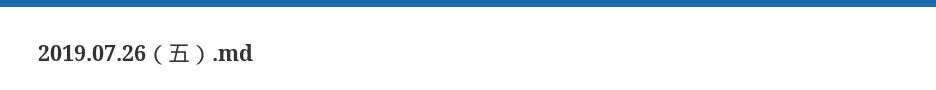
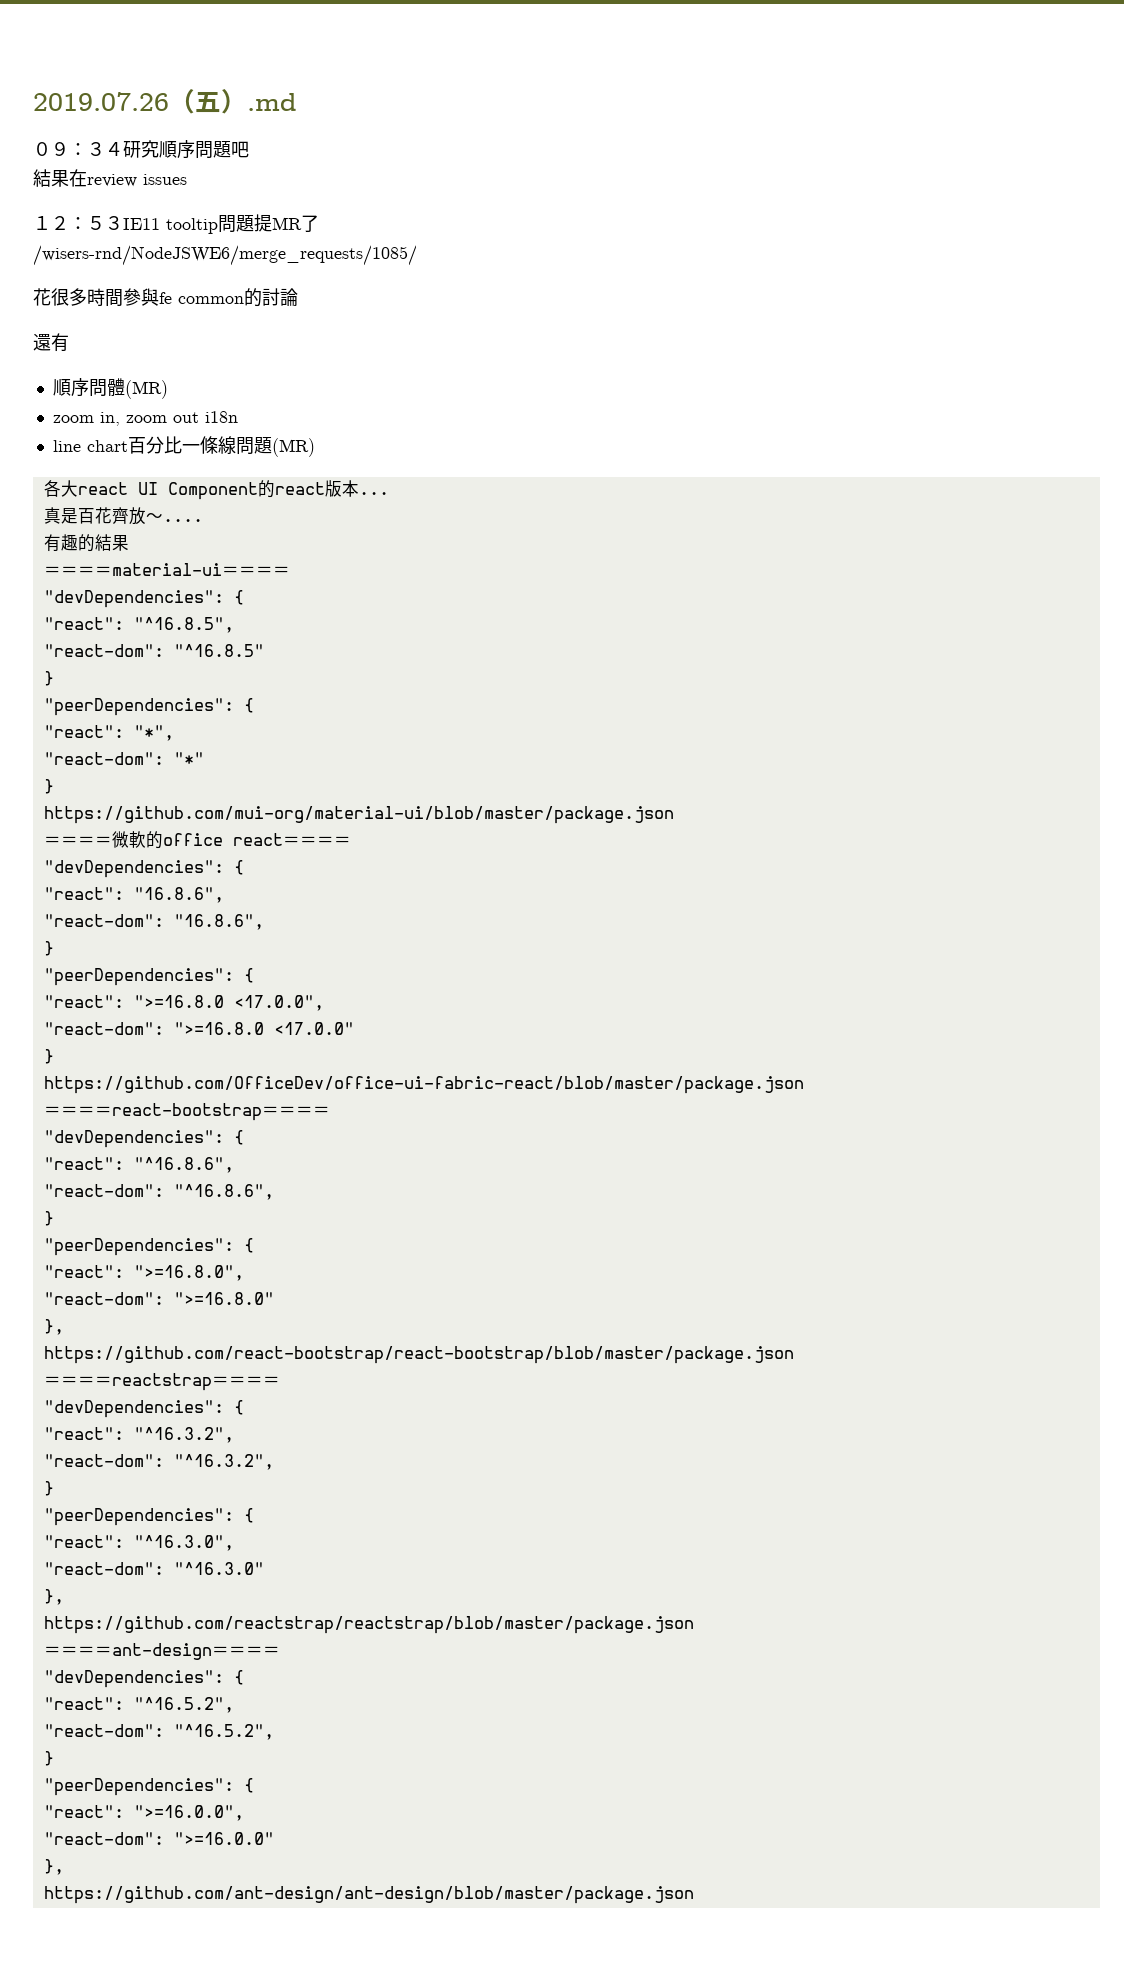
(253, 52) none -> [33,140,249,159] [33,169,187,187] [33,214,319,234] [33,245,417,266] [33,288,298,307] [33,333,69,352] [52,378,168,399] [52,411,238,426] [52,436,315,457] [43,480,389,500] [43,507,203,525] [43,534,129,552] [43,563,290,576] [43,590,244,608] [43,617,234,633] [43,644,264,657] [43,671,54,686] [43,698,254,716] [43,725,174,741] [43,752,204,765] [43,779,54,794] [43,806,674,824] [43,831,351,849] [43,860,244,878] [43,887,224,903] [43,914,264,930] [43,941,54,956] [43,968,254,986] [43,995,324,1011] [43,1022,354,1035] [43,1049,54,1064] [43,1076,804,1094] [43,1103,330,1121] [43,1130,244,1148] [43,1157,234,1173] [43,1184,274,1200] [43,1211,54,1226] [43,1238,254,1256] [43,1265,244,1281] [43,1292,274,1305] [43,1319,64,1335] [43,1346,794,1364] [43,1373,280,1391] [43,1400,244,1418] [43,1427,234,1443] [43,1454,274,1470] [43,1481,54,1496] [43,1508,254,1526] [43,1535,234,1551] [43,1562,264,1575] [43,1589,64,1605] [43,1616,694,1634] [43,1643,280,1660] [43,1670,244,1688] [43,1697,234,1713] [43,1724,274,1740] [43,1751,54,1766] [43,1778,254,1796] [43,1805,244,1821] [43,1832,274,1845] [43,1859,64,1875] [43,1886,694,1904] // ０９：３４研究順序問題吧 // 結果在review issues // １２：５３IE11 tooltip問題提MR了 // /wisers-rnd/NodeJSWE6/merge_requests/1085/ // 花很多時間參與fe common的討論 // 還有 // 順序問體(MR) // zoom in, zoom out i18n // line chart百分比一條線問題(MR) // 各大react UI Component的react版本... // 真是百花齊放～.... // 有趣的結果 // ＝＝＝＝material-ui＝＝＝＝ // "devDependencies": { // "react": "^16.8.5", // "react-dom": "^16.8.5" // } // "peerDependencies": { // "react": "*", // "react-dom": "*" // } // https://github.com/mui-org/material-ui/blob/master/package.json // ＝＝＝＝微軟的office react＝＝＝＝ // "devDependencies": { // "react": "16.8.6", // "react-dom": "16.8.6", // } // "peerDependencies": { // "react": ">=16.8.0 <17.0.0", // "react-dom": ">=16.8.0 <17.0.0" // } // https://github.com/OfficeDev/office-ui-fabric-react/blob/master/package.json // ＝＝＝＝react-bootstrap＝＝＝＝ // "devDependencies": { // "react": "^16.8.6", // "react-dom": "^16.8.6", // } // "peerDependencies": { // "react": ">=16.8.0", // "react-dom": ">=16.8.0" // }, // https://github.com/react-bootstrap/react-bootstrap/blob/master/package.json // ＝＝＝＝reactstrap＝＝＝＝ // "devDependencies": { // "react": "^16.3.2", // "react-dom": "^16.3.2", // } // "peerDependencies": { // "react": "^16.3.0", // "react-dom": "^16.3.0" // }, // https://github.com/reactstrap/reactstrap/blob/master/package.json // ＝＝＝＝ant-design＝＝＝＝ // "devDependencies": { // "react": "^16.5.2", // "react-dom": "^16.5.2", // } // "peerDependencies": { // "react": ">=16.0.0", // "react-dom": ">=16.0.0" // }, // https://github.com/ant-design/ant-design/blob/master/package.json

